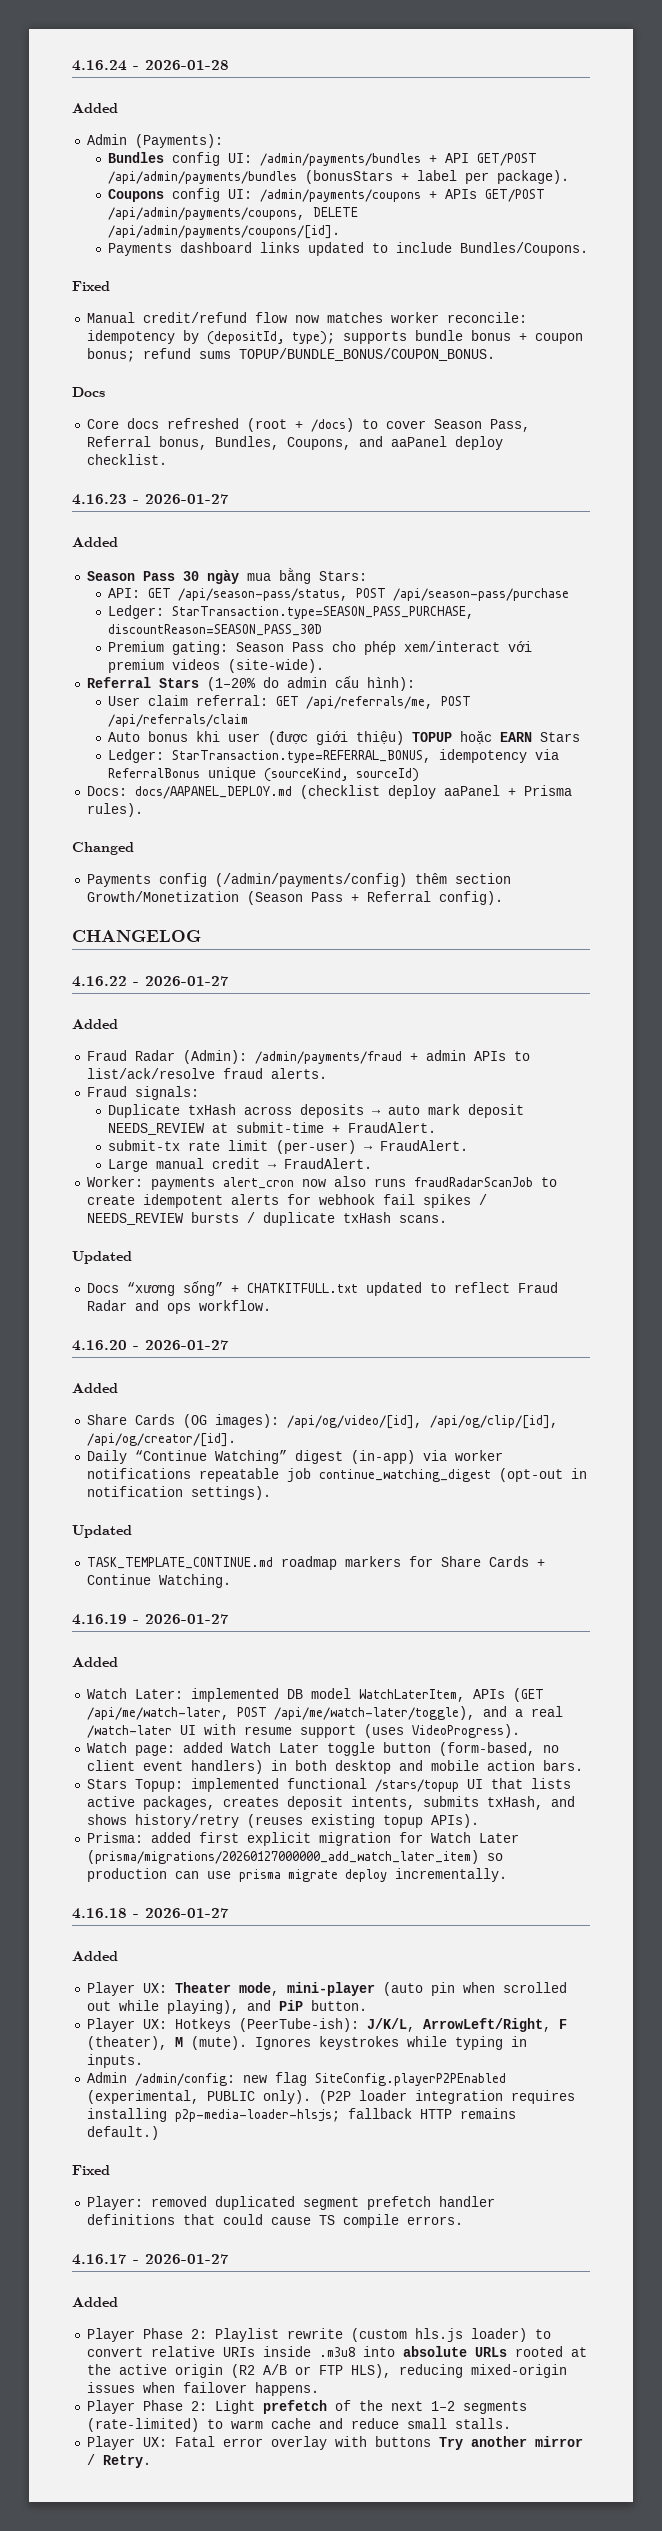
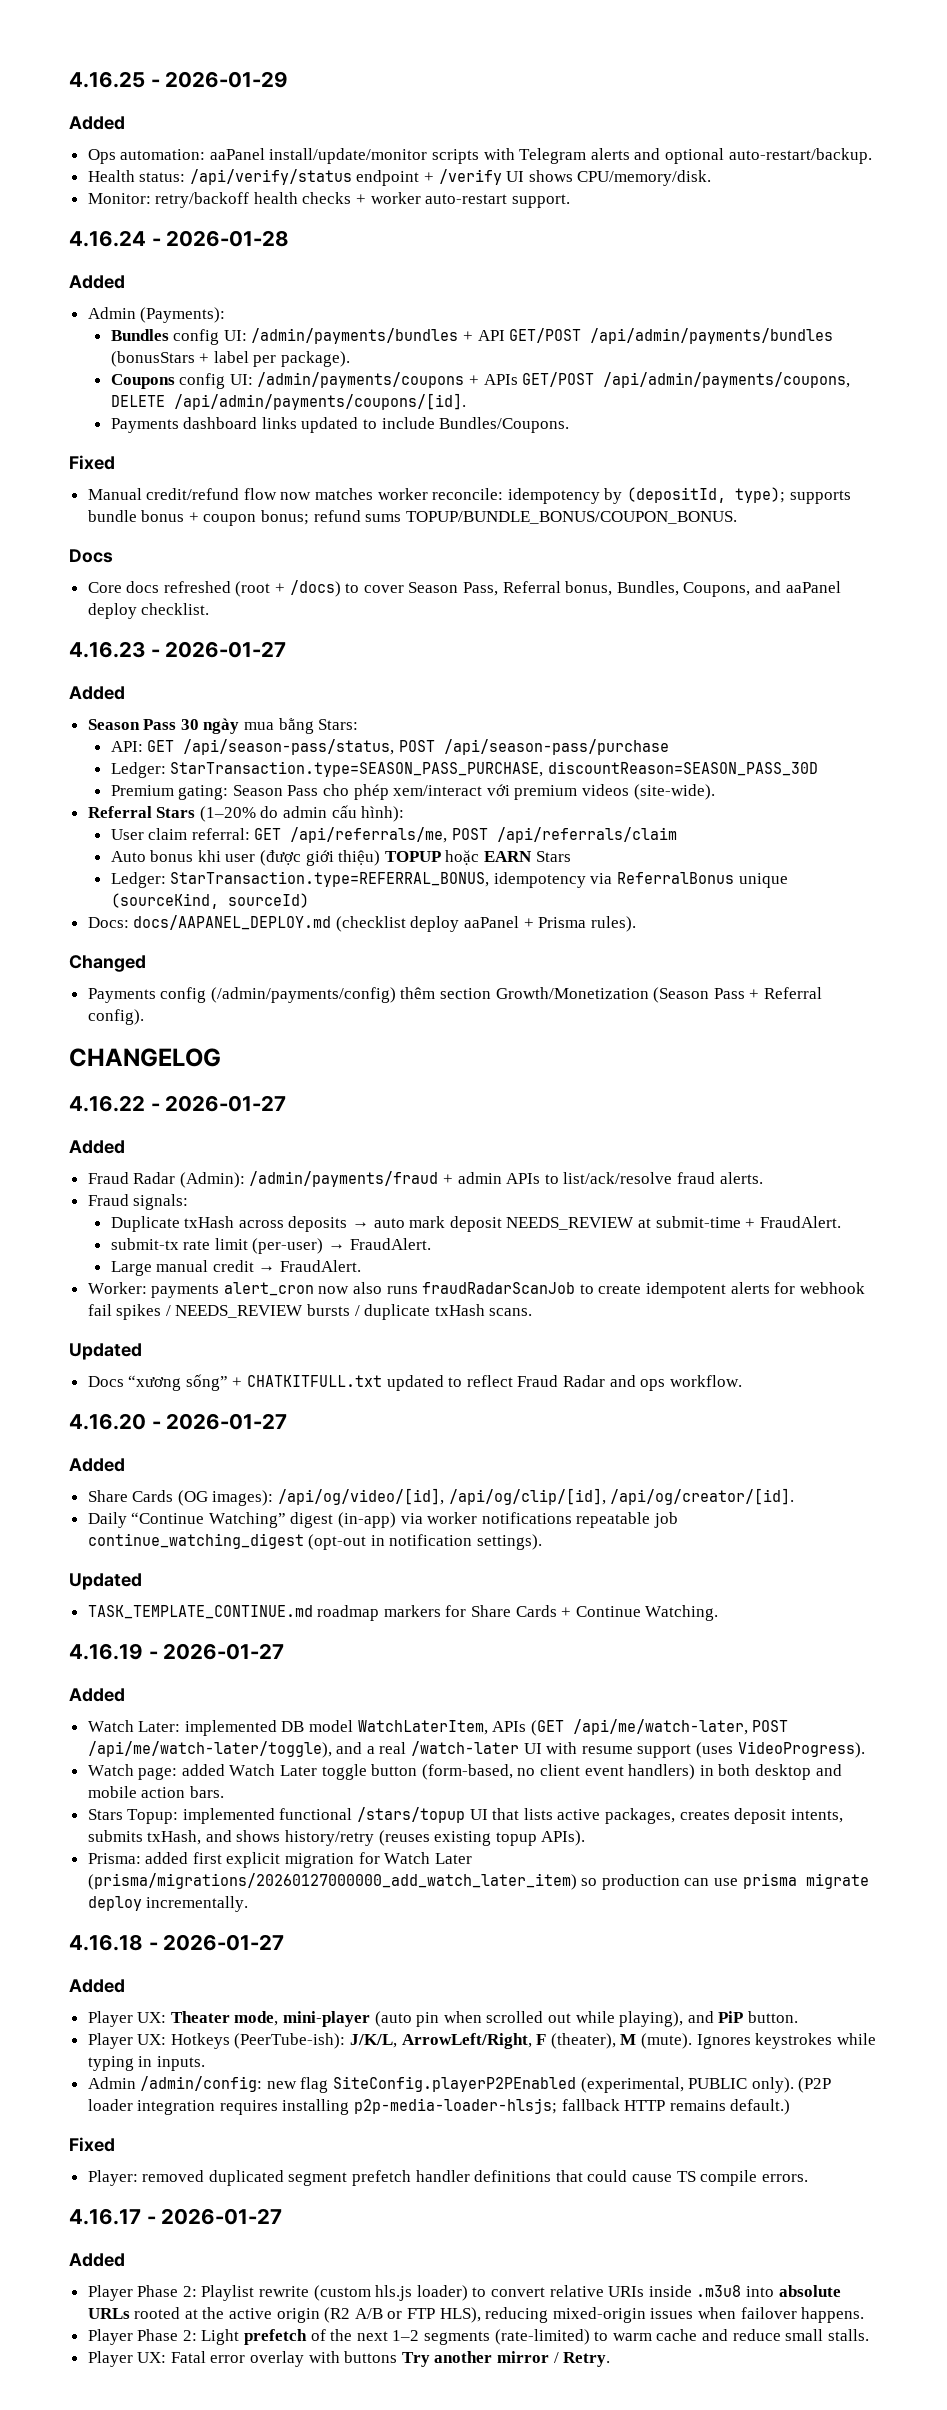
(72, 65) none -> [69,71,289,88] [69,116,125,130] [87,148,872,164] [87,169,712,186] [87,192,570,208] 4.16.25 - 2026-01-29 // Added // Ops automation: aaPanel install/update/monitor scripts with Telegram alerts and optional auto-restart/backup. // Health status: /api/verify/status endpoint + /verify UI shows CPU/memory/disk. // Monitor: retry/backoff health checks + worker auto-restart support. //

